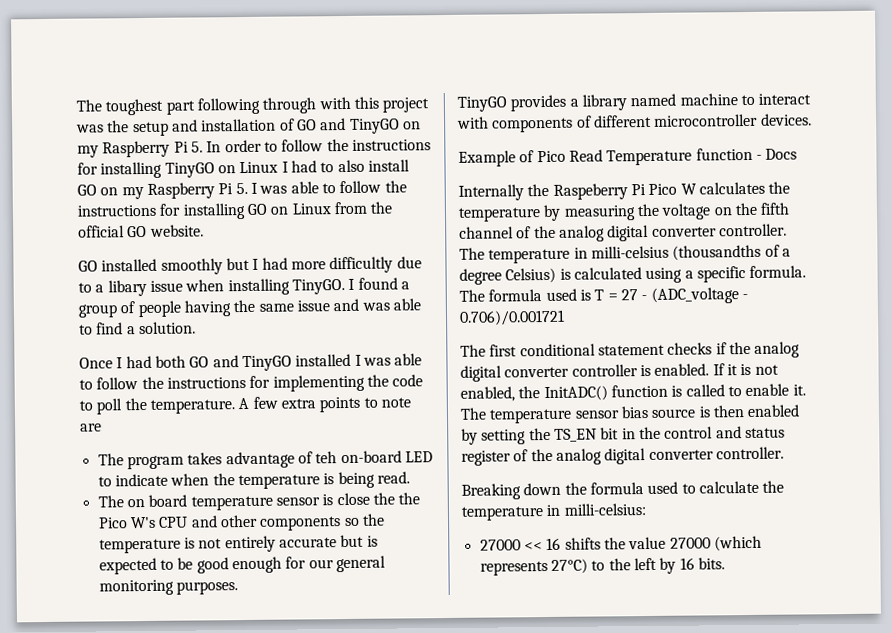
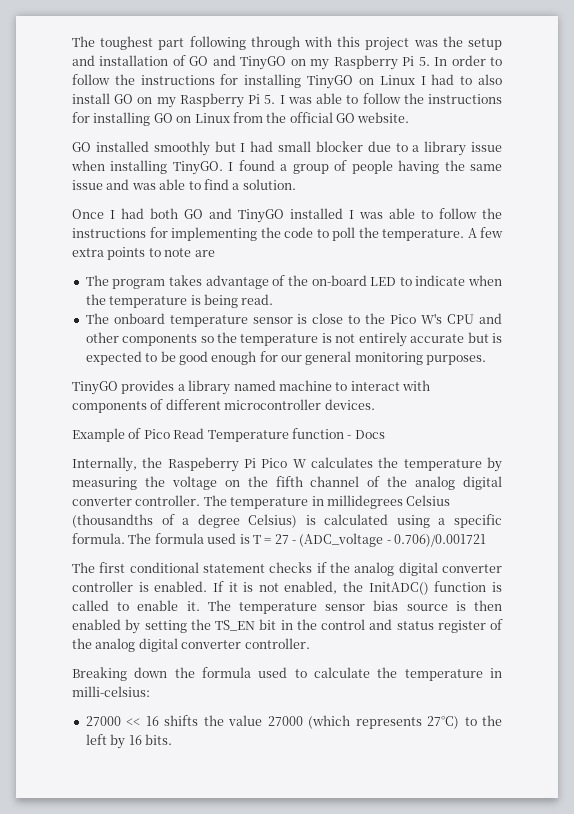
[290,256,394,274] more difficultly -> [278,141,363,152] small blocker
[107,279,147,297] libary -> [424,141,467,156] library
[315,451,338,464] teh -> [287,275,308,286] the
[126,494,188,508] on board -> [113,313,165,324] onboard
[372,492,395,505] the -> [348,315,361,324] to
[458,184,524,201] Internally -> [72,457,137,472] Internally,
[590,245,669,259] milli-celsius -> [326,495,451,509] millidegrees Celsius

